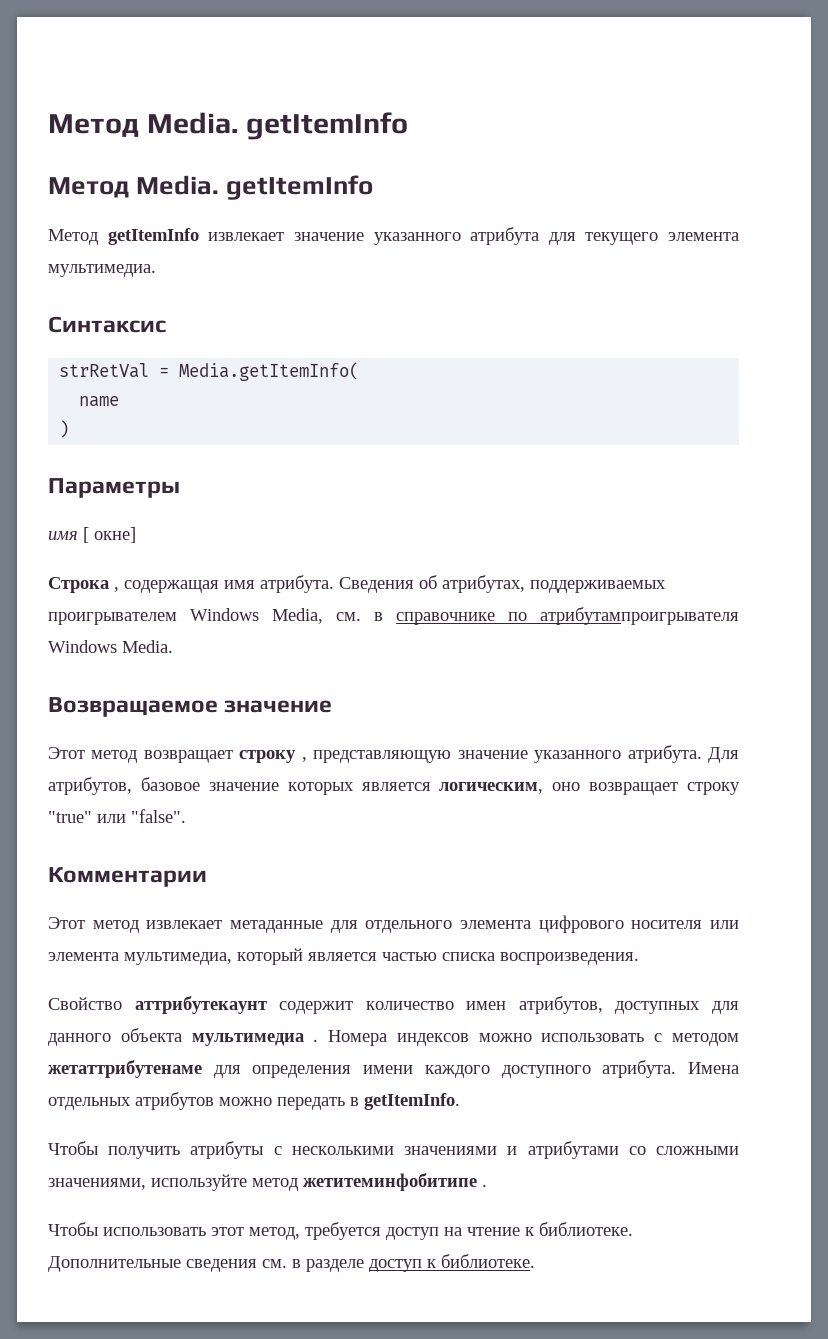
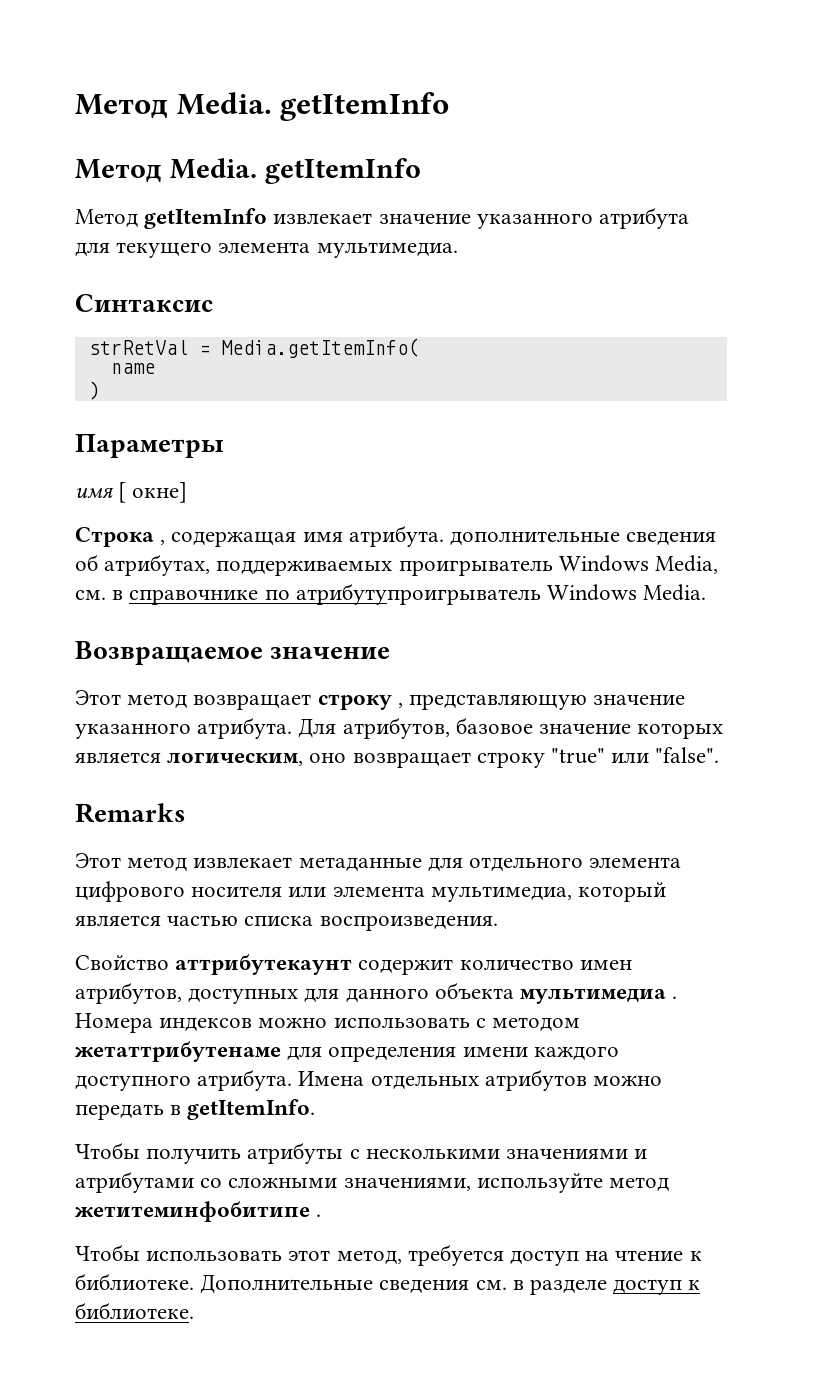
[339,577,414,593] Сведения -> [450,531,717,546] дополнительные сведения
[48,612,177,625] проигрывателем -> [398,560,553,576] проигрыватель
[540,607,739,625] атрибутампроигрывателя -> [295,583,541,605] атрибутупроигрыватель
[48,867,207,887] Комментарии -> [75,803,186,823] Remarks

